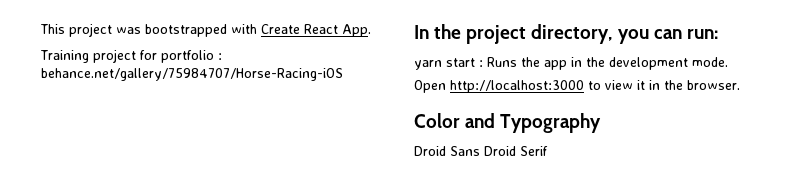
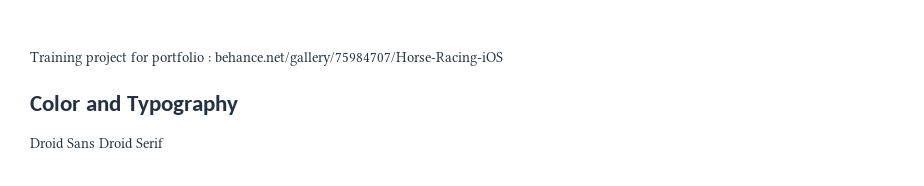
[40,23,371,37] This project was bootstrapped with Create React App. // -> (30, 58) none
[414,24,718,44] [414,57,728,70] [414,80,740,93] // In the project directory, you can run: // yarn start : Runs the app in the development mode. // Open http://localhost:3000 to view it in the browser. -> (503, 59) none

